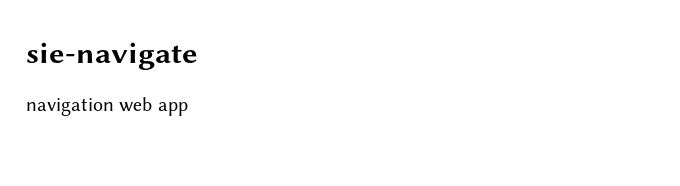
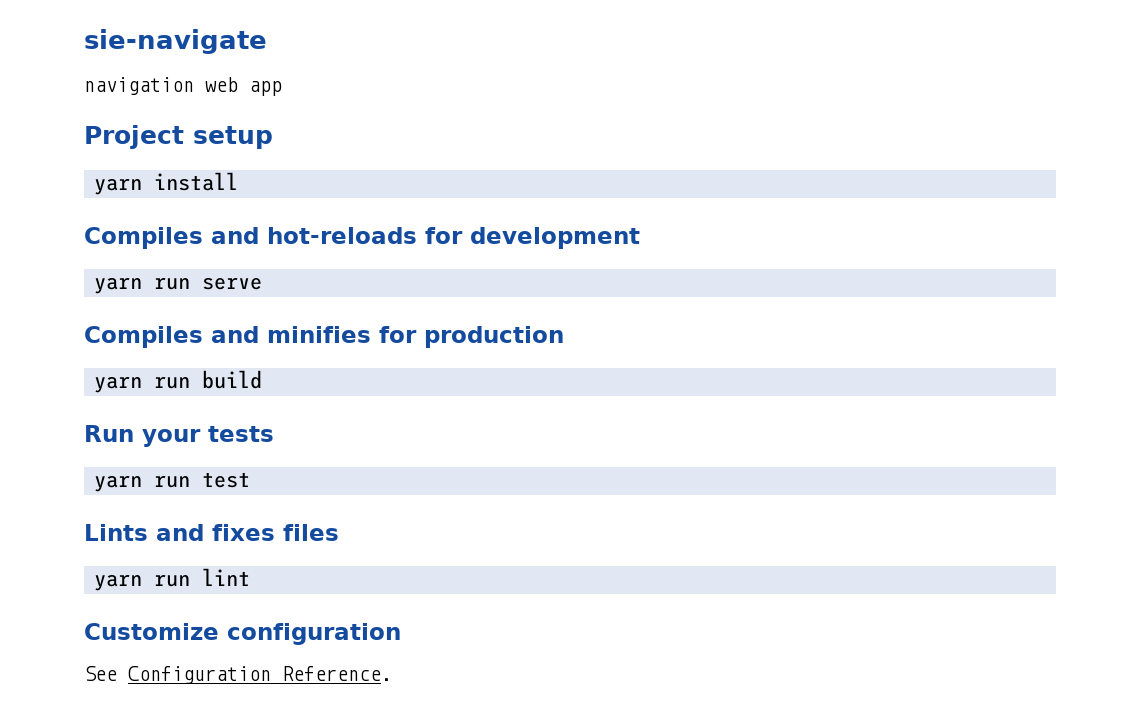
(188, 109) none -> [84,125,273,149] [93,172,238,195] [84,227,640,249] [93,277,262,294] [84,326,564,348] [93,370,262,393] [84,425,274,447] [93,472,250,492] [84,524,339,541] [93,568,250,591] [84,623,401,645] [84,666,392,684] // Project setup // yarn install // Compiles and hot-reloads for development // yarn run serve // Compiles and minifies for production // yarn run build // Run your tests // yarn run test // Lints and fixes files // yarn run lint // Customize configuration // See Configuration Reference.

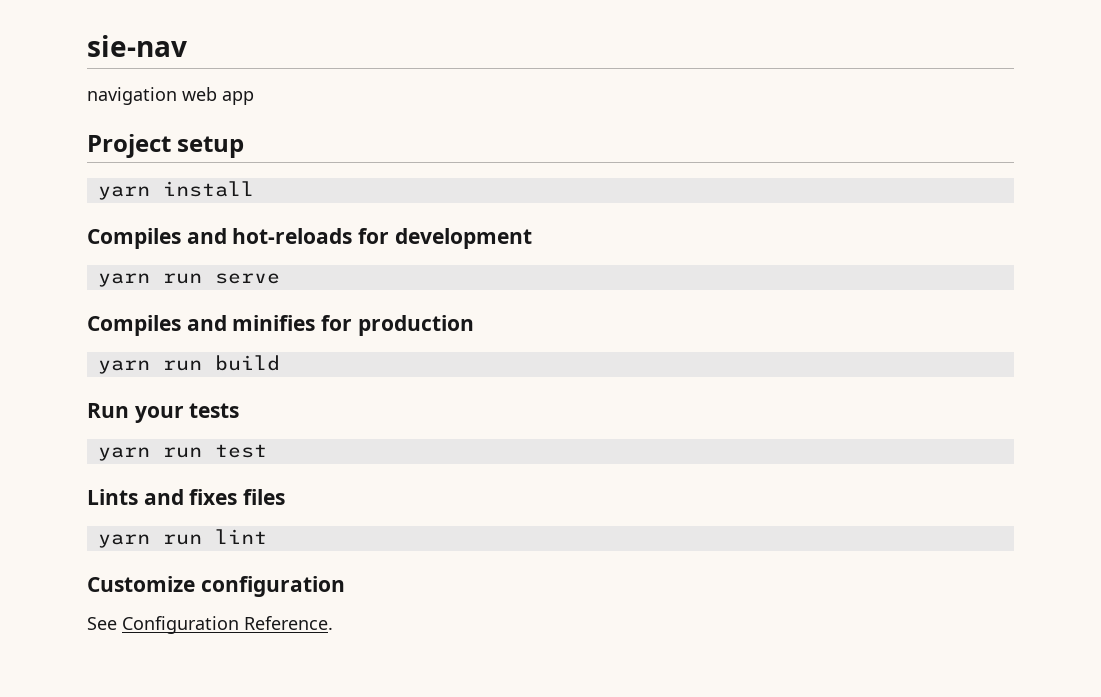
[84,29,267,54] sie-navigate -> [87,35,187,57] sie-nav

